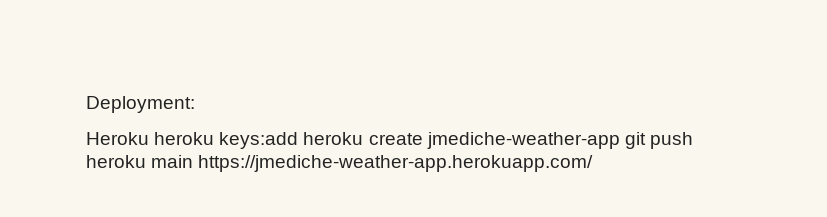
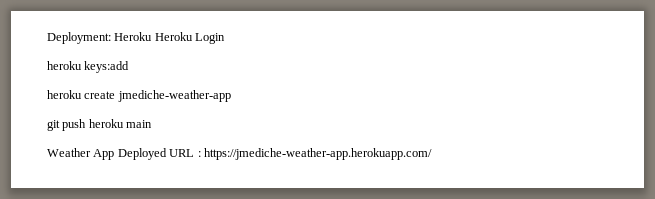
[86,132,149,145] // Heroku -> [114,32,226,44] Heroku Heroku Login //
(299, 140) none -> (130, 67) //
(620, 140) none -> (231, 96) //
(194, 161) none -> [47,148,201,160] // Weather App Deployed URL :

